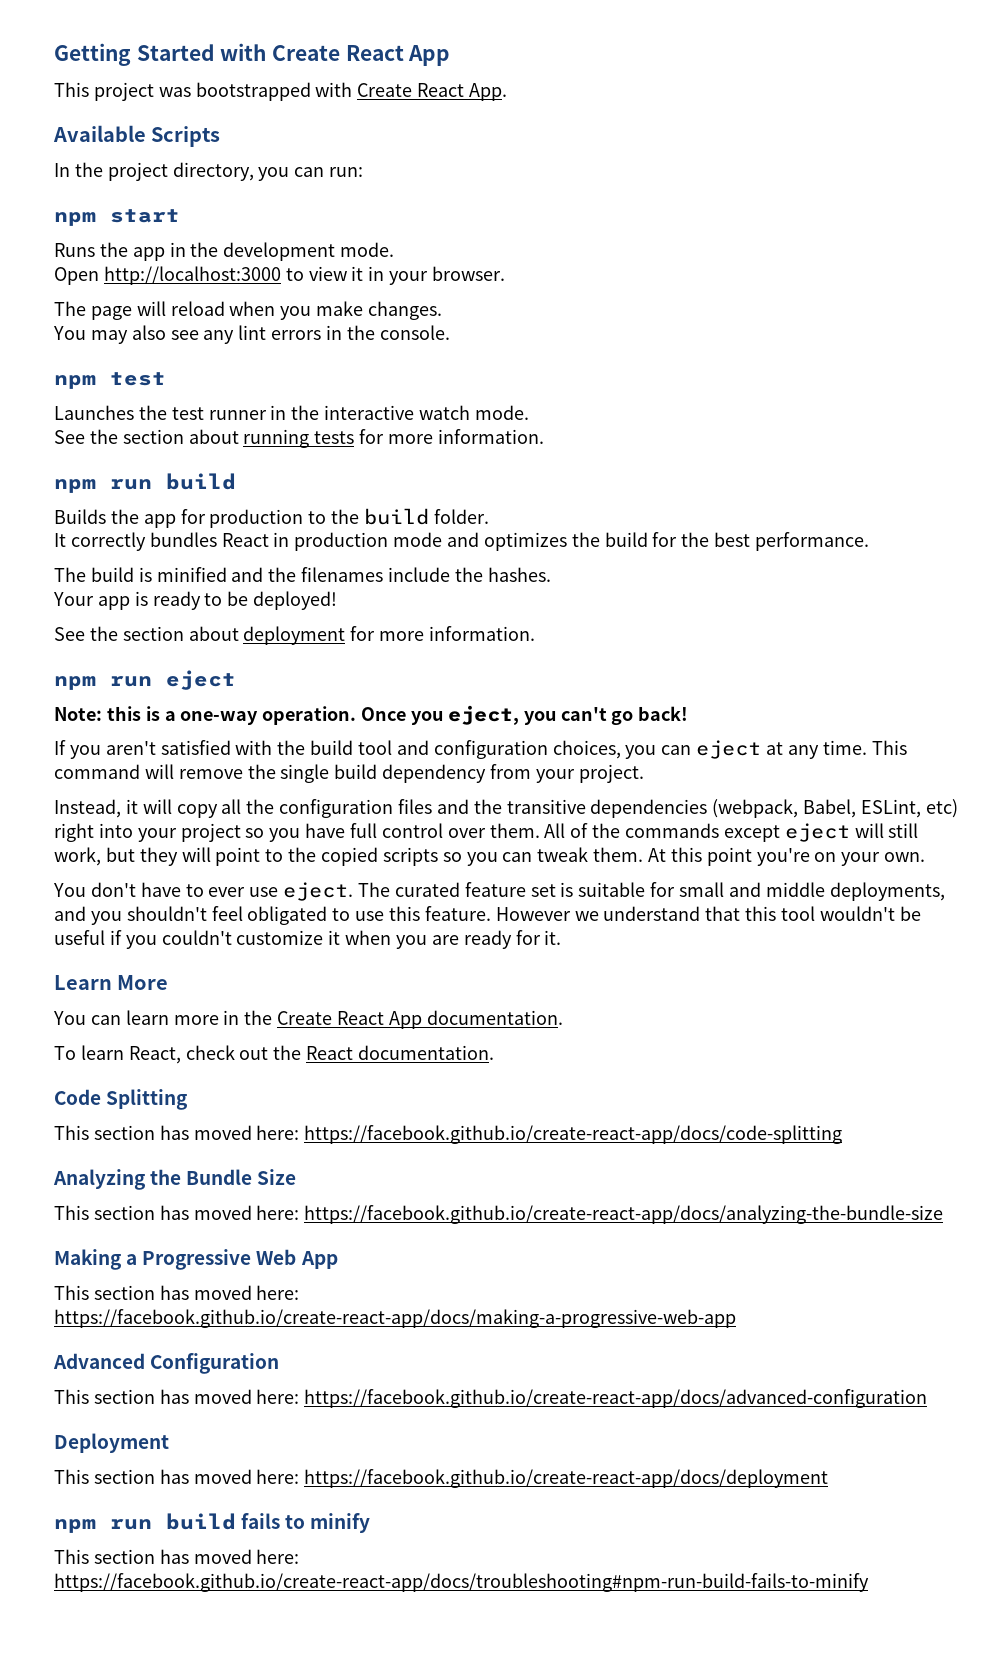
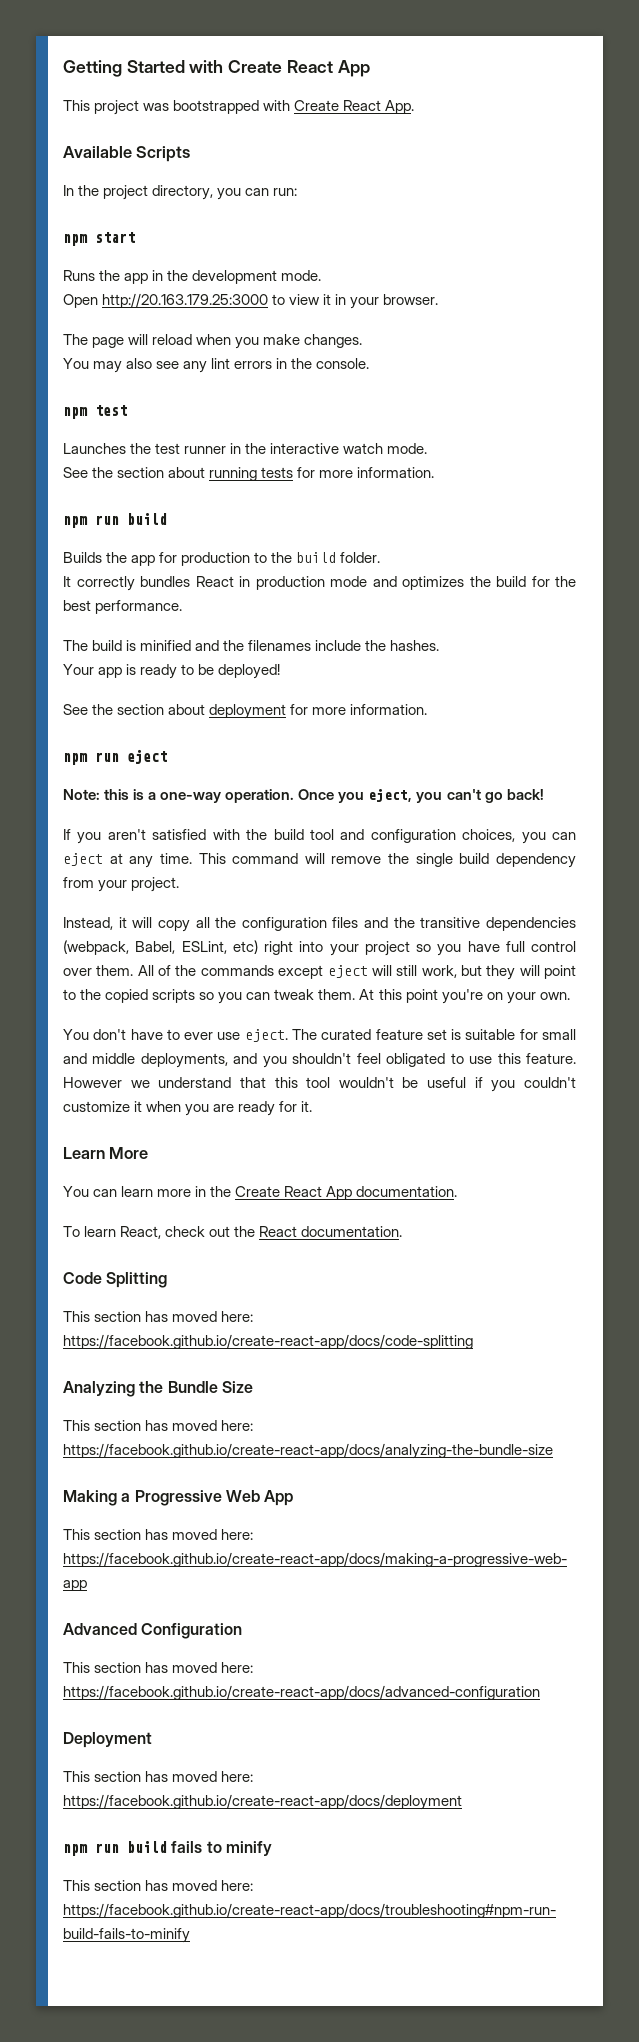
[103,266,281,285] http://localhost:3000 -> [102,293,269,308] http://20.163.179.25:3000

